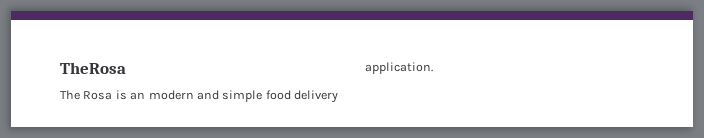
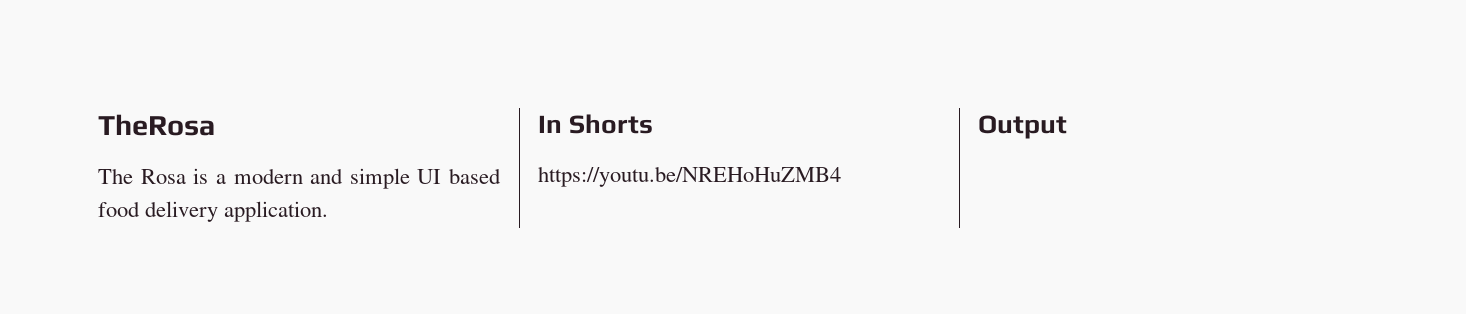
[130,92,146,100] an -> [215,174,226,184] a
(263, 96) none -> [417,168,501,184] UI based
(433, 68) none -> [538,114,654,134] [538,166,841,187] [978,115,1067,139] // In Shorts // https://youtu.be/NREHoHuZMB4 // Output

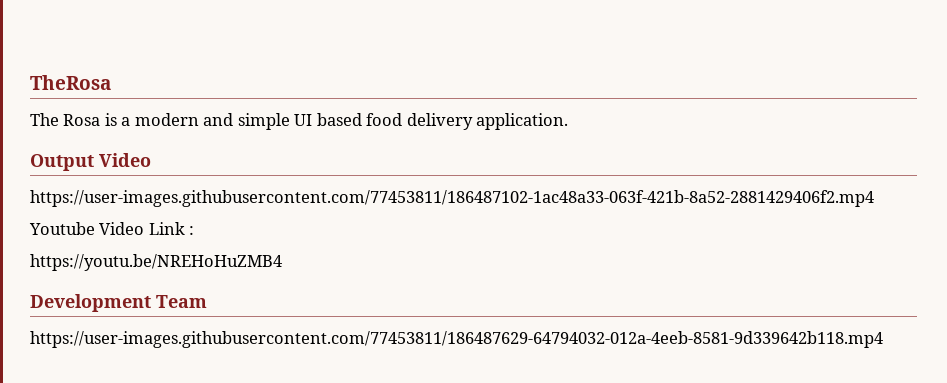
[538,114,654,134] [538,166,841,187] [978,115,1067,139] In Shorts // https://youtu.be/NREHoHuZMB4 // Output -> [30,153,151,171] [30,190,874,207] [29,222,195,235] [30,254,282,271] [30,294,207,312] [30,331,883,348] Output Video // https://user-images.githubusercontent.com/77453811/186487102-1ac48a33-063f-421b-8a52-2881429406f2.mp4 // Youtube Video Link : // https://youtu.be/NREHoHuZMB4 // Development Team // https://user-images.githubusercontent.com/77453811/186487629-64794032-012a-4eeb-8581-9d339642b118.mp4

